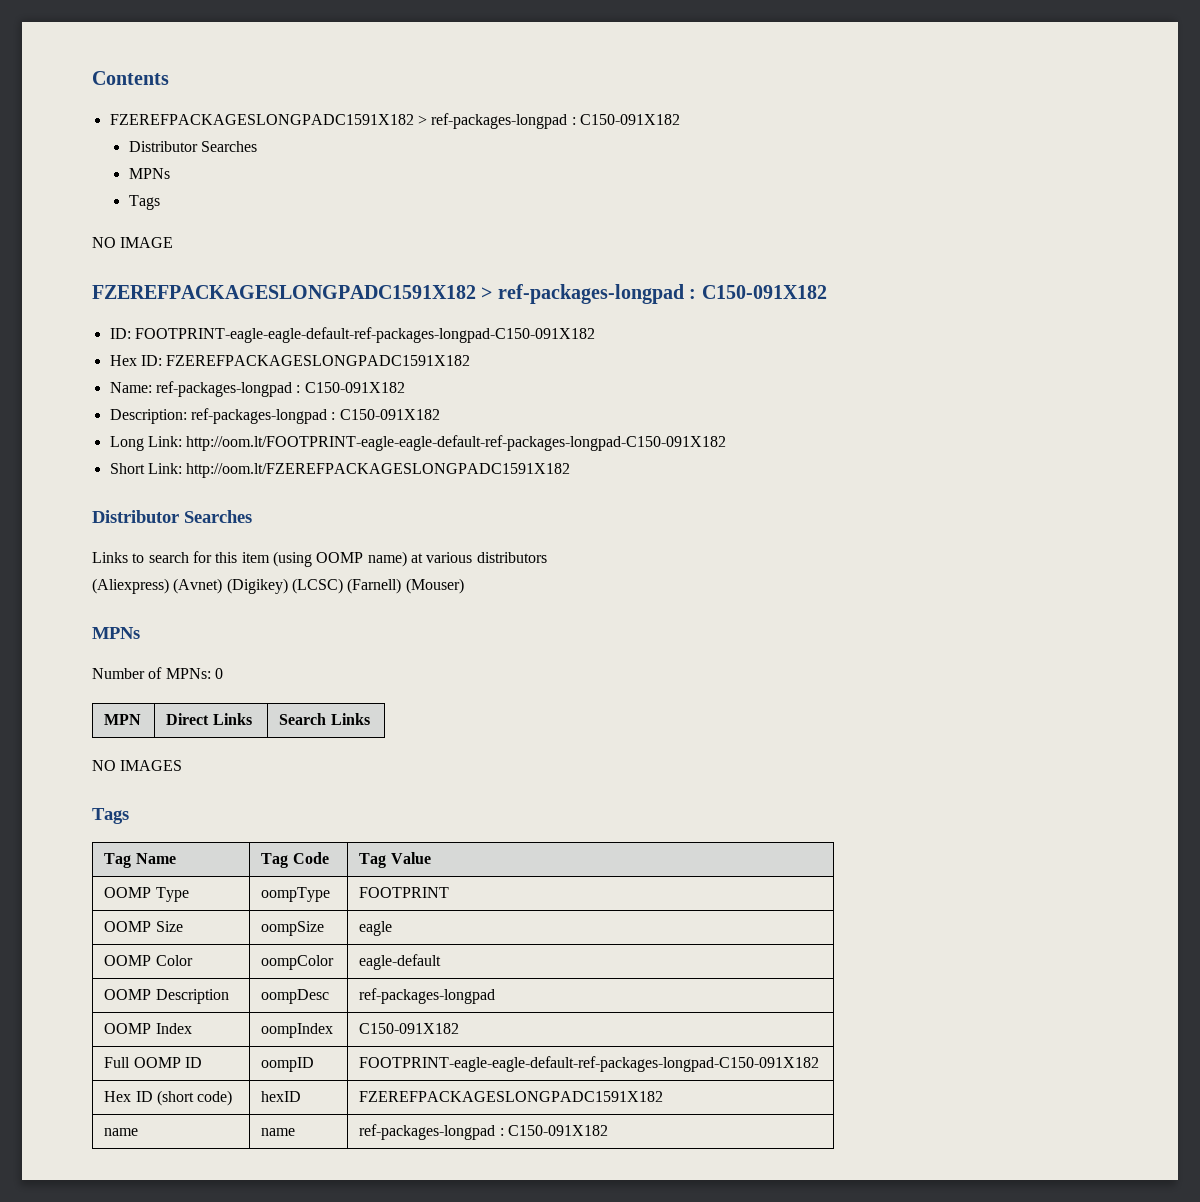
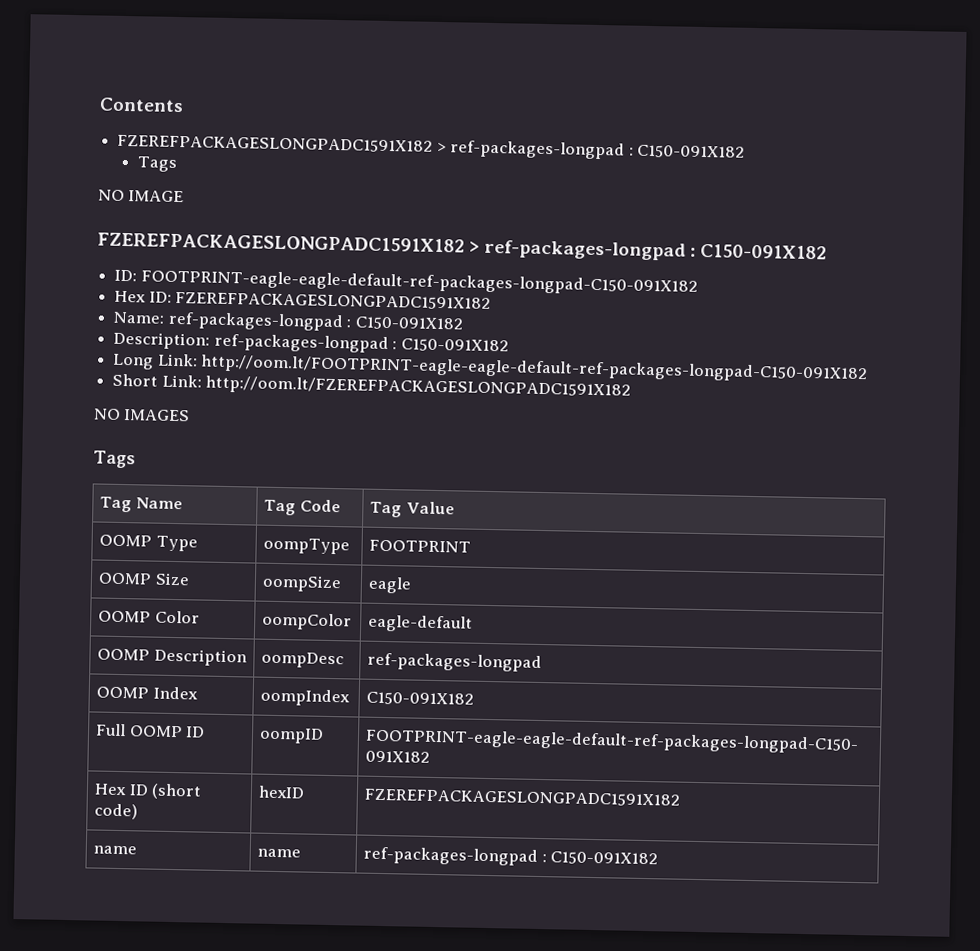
[128,141,258,152] [128,168,170,179] // Distributor Searches // MPNs -> (745, 151) none
[92,510,252,523] [92,551,547,567] [92,578,464,594] [92,627,140,639] [92,667,223,679] [104,714,142,725] [166,713,252,725] [279,713,370,725] // Distributor Searches // Links to search for this item (using OOMP name) at various distributors // (Aliexpress) (Avnet) (Digikey) (LCSC) (Farnell) (Mouser) // MPNs // Number of MPNs: 0 // MPN | Direct Links | Search Links -> (632, 387) none

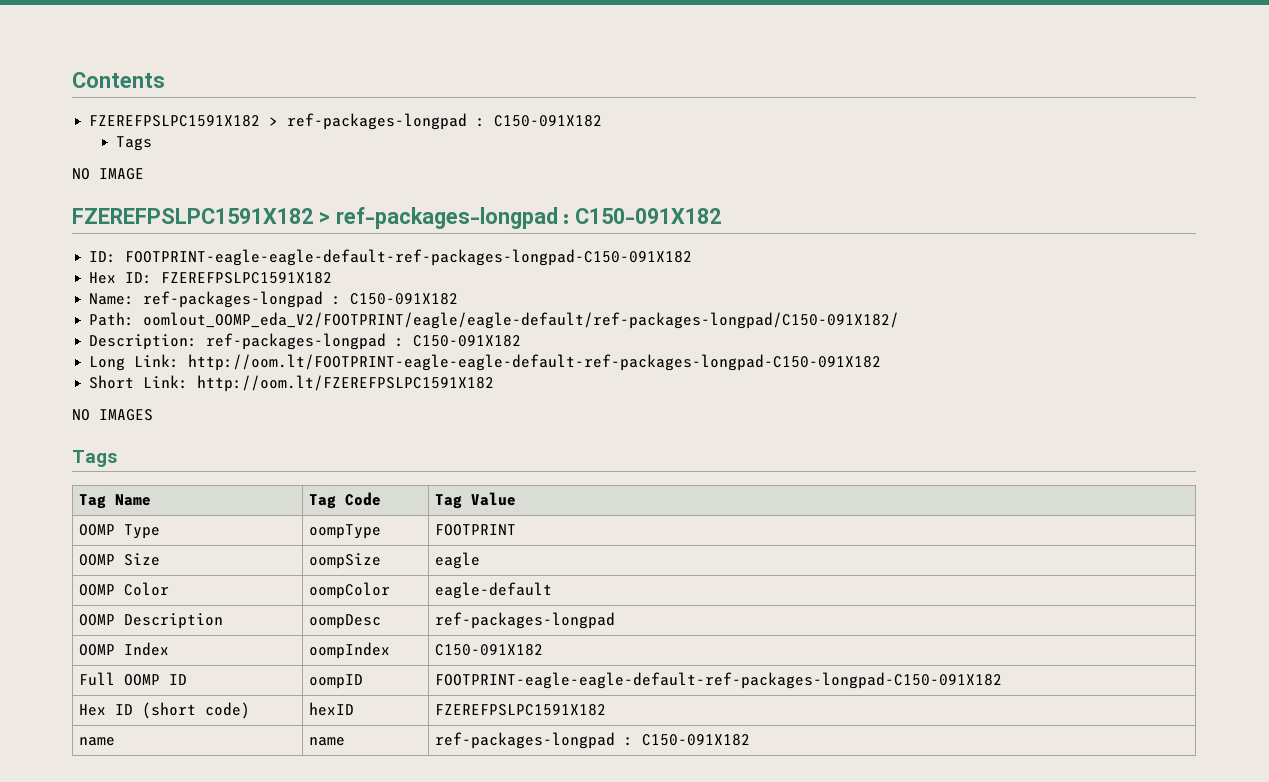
[117,134,434,153] FZEREFPACKAGESLONGPADC1591X182 -> [89,115,261,127] FZEREFPSLPC1591X182
[97,232,465,253] FZEREFPACKAGESLONGPADC1591X182 -> [72,208,313,224] FZEREFPSLPC1591X182
[175,291,492,310] FZEREFPACKAGESLONGPADC1591X182 -> [161,272,333,284] FZEREFPSLPC1591X182
(463, 323) none -> [89,312,900,329] // Path: oomlout_OOMP_eda_V2/FOOTPRINT/eagle/eagle-default/ref-packages-longpad/C150-091X182/
[205,375,632,400] http://oom.lt/FZEREFPACKAGESLONGPADC1591X182 -> [197,375,495,392] http://oom.lt/FZEREFPSLPC1591X182
[364,788,681,807] FZEREFPACKAGESLONGPADC1591X182 -> [434,704,606,716] FZEREFPSLPC1591X182

